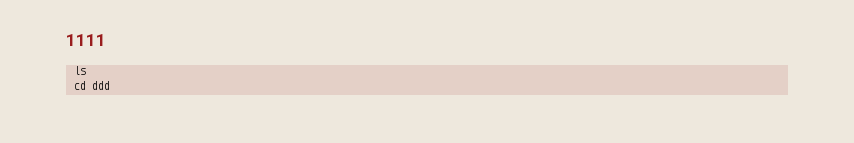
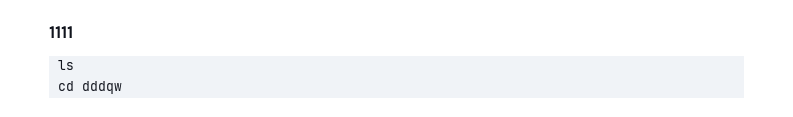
[91,81,110,90] ddd -> [81,81,122,94] dddqw

